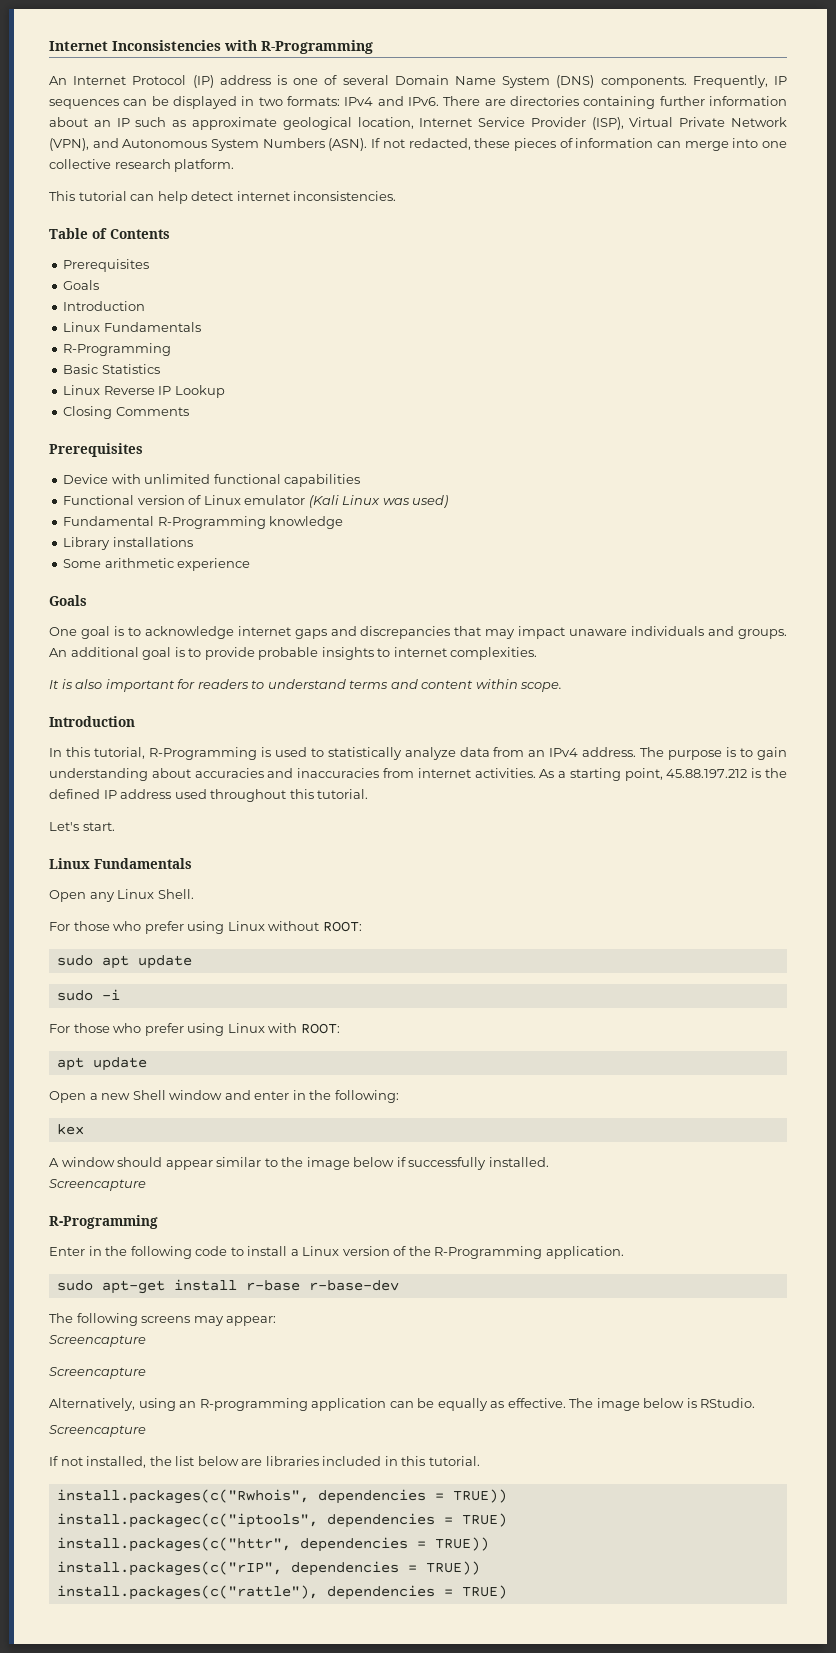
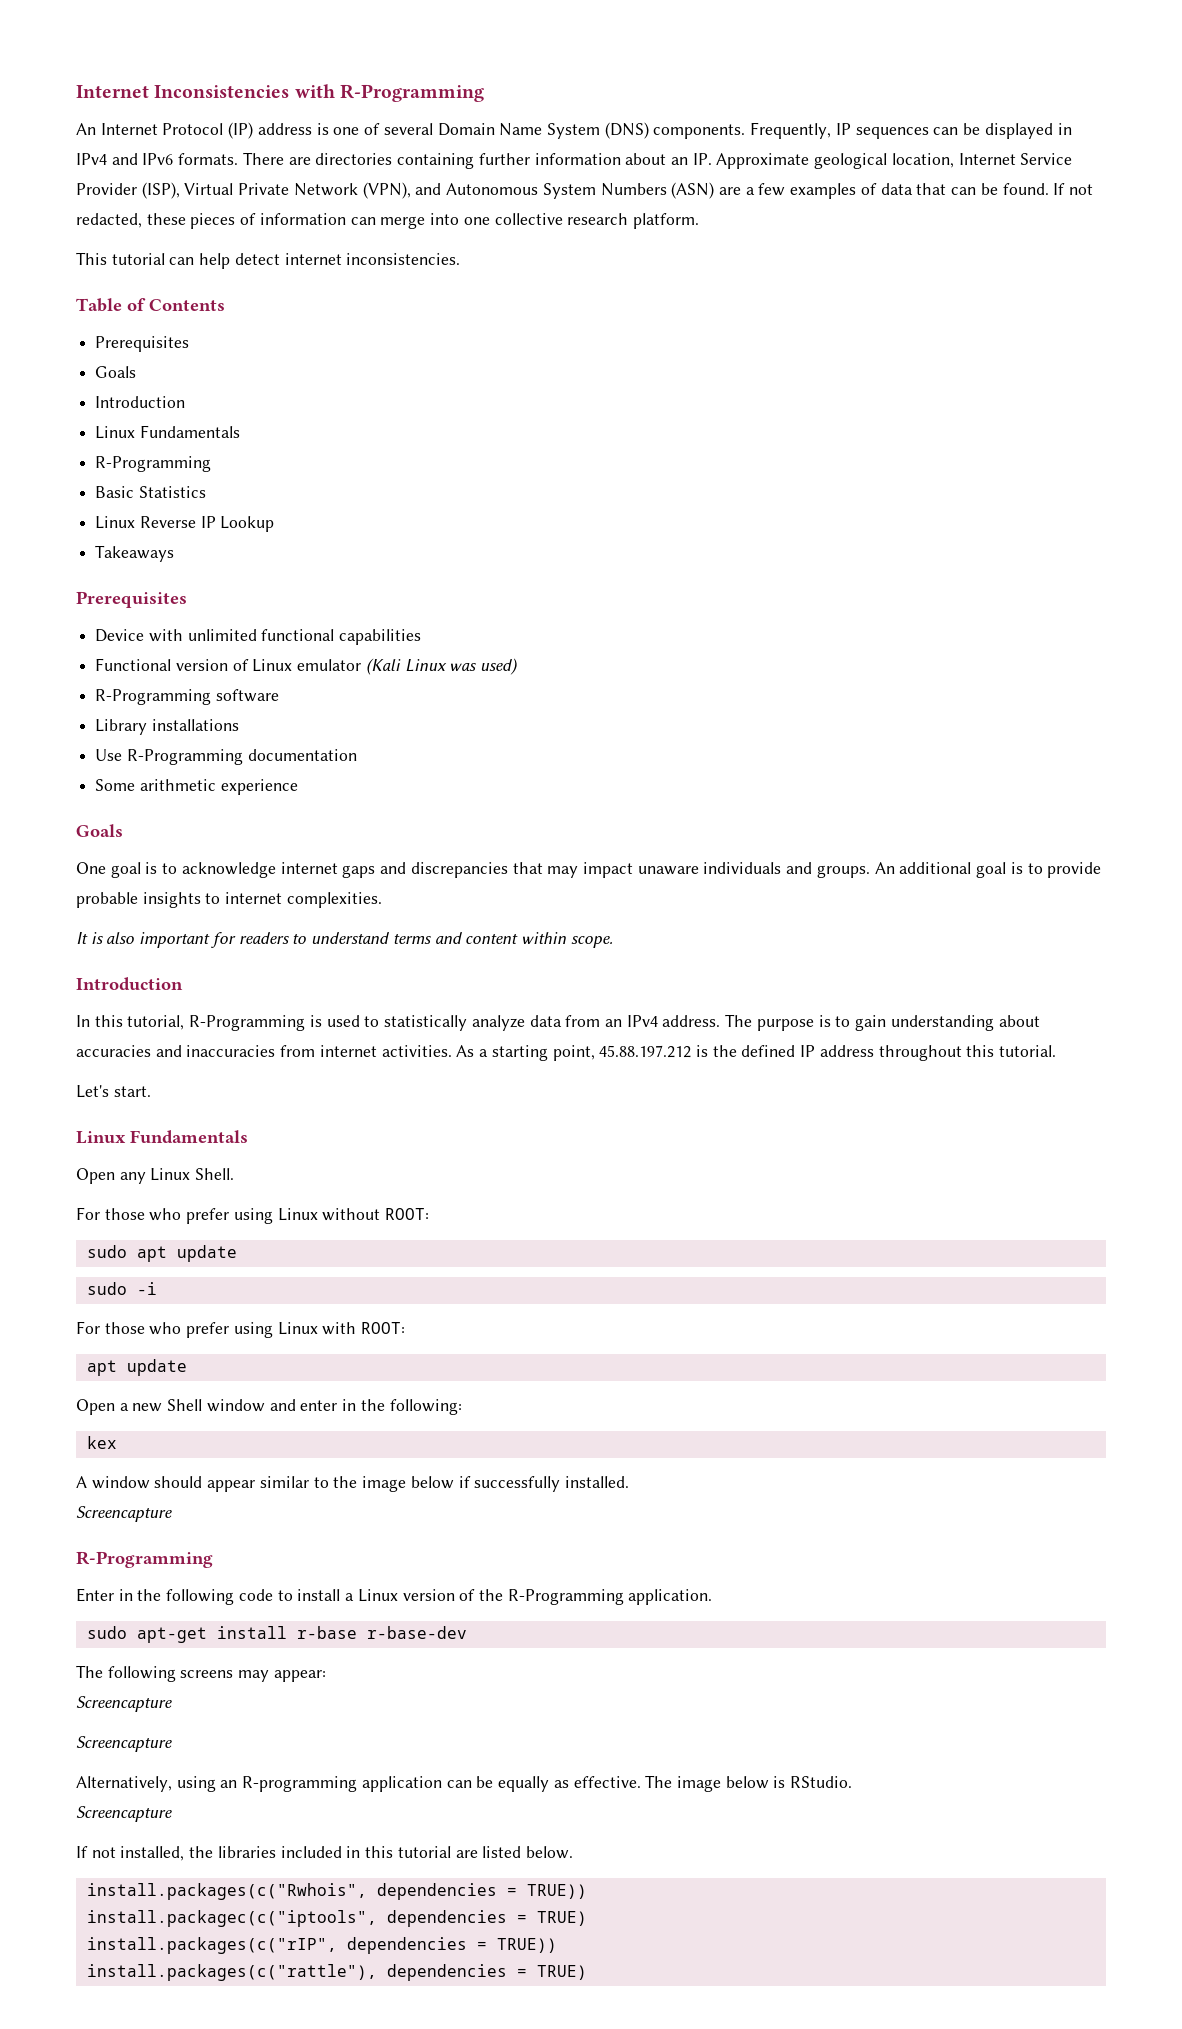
[258,96,439,106] two formats: IPv4 and IPv6. -> [76,153,239,165] IPv4 and IPv6 formats.
[116,117,277,130] IP such as approximate -> [692,153,810,169] IP. Approximate
[328,138,368,151] (ASN). -> [671,182,1049,199] (ASN) are a few examples of data that can be found.
[63,406,189,419] Closing Comments -> [95,545,175,562] Takeaways
[63,516,344,529] Fundamental R-Programming knowledge -> [95,689,279,705] R-Programming software
(193, 542) none -> [95,749,357,765] // Use R-Programming documentation
[174,789,207,799] used -> (874, 1051) none
[175,1456,263,1466] list below are -> (214, 1852) none
[428,1456,480,1466] tutorial. -> [397,1846,573,1859] tutorial are listed below.
[56,1537,489,1552] // install.packages(c("httr", dependencies = TRUE)) -> (587, 1918) none

